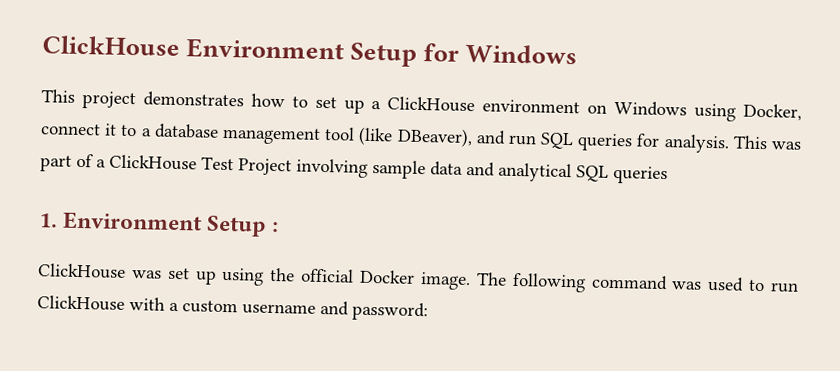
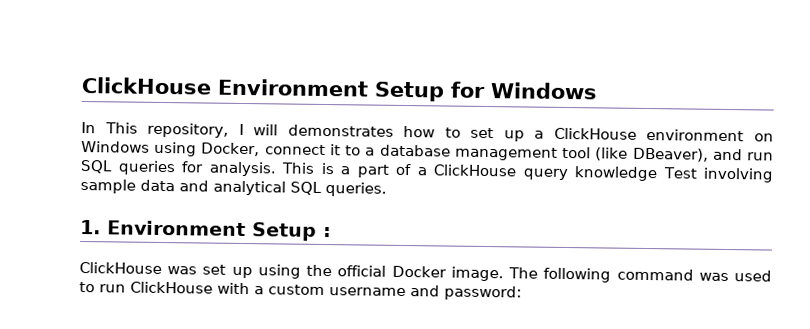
[41,89,136,110] This project -> [81,121,279,138] In This repository, I will
[771,141,801,150] was -> [320,162,351,175] is a
[201,156,292,176] Test Project -> [522,166,697,182] query knowledge Test
[613,165,668,185] queries -> [325,182,387,197] queries.

